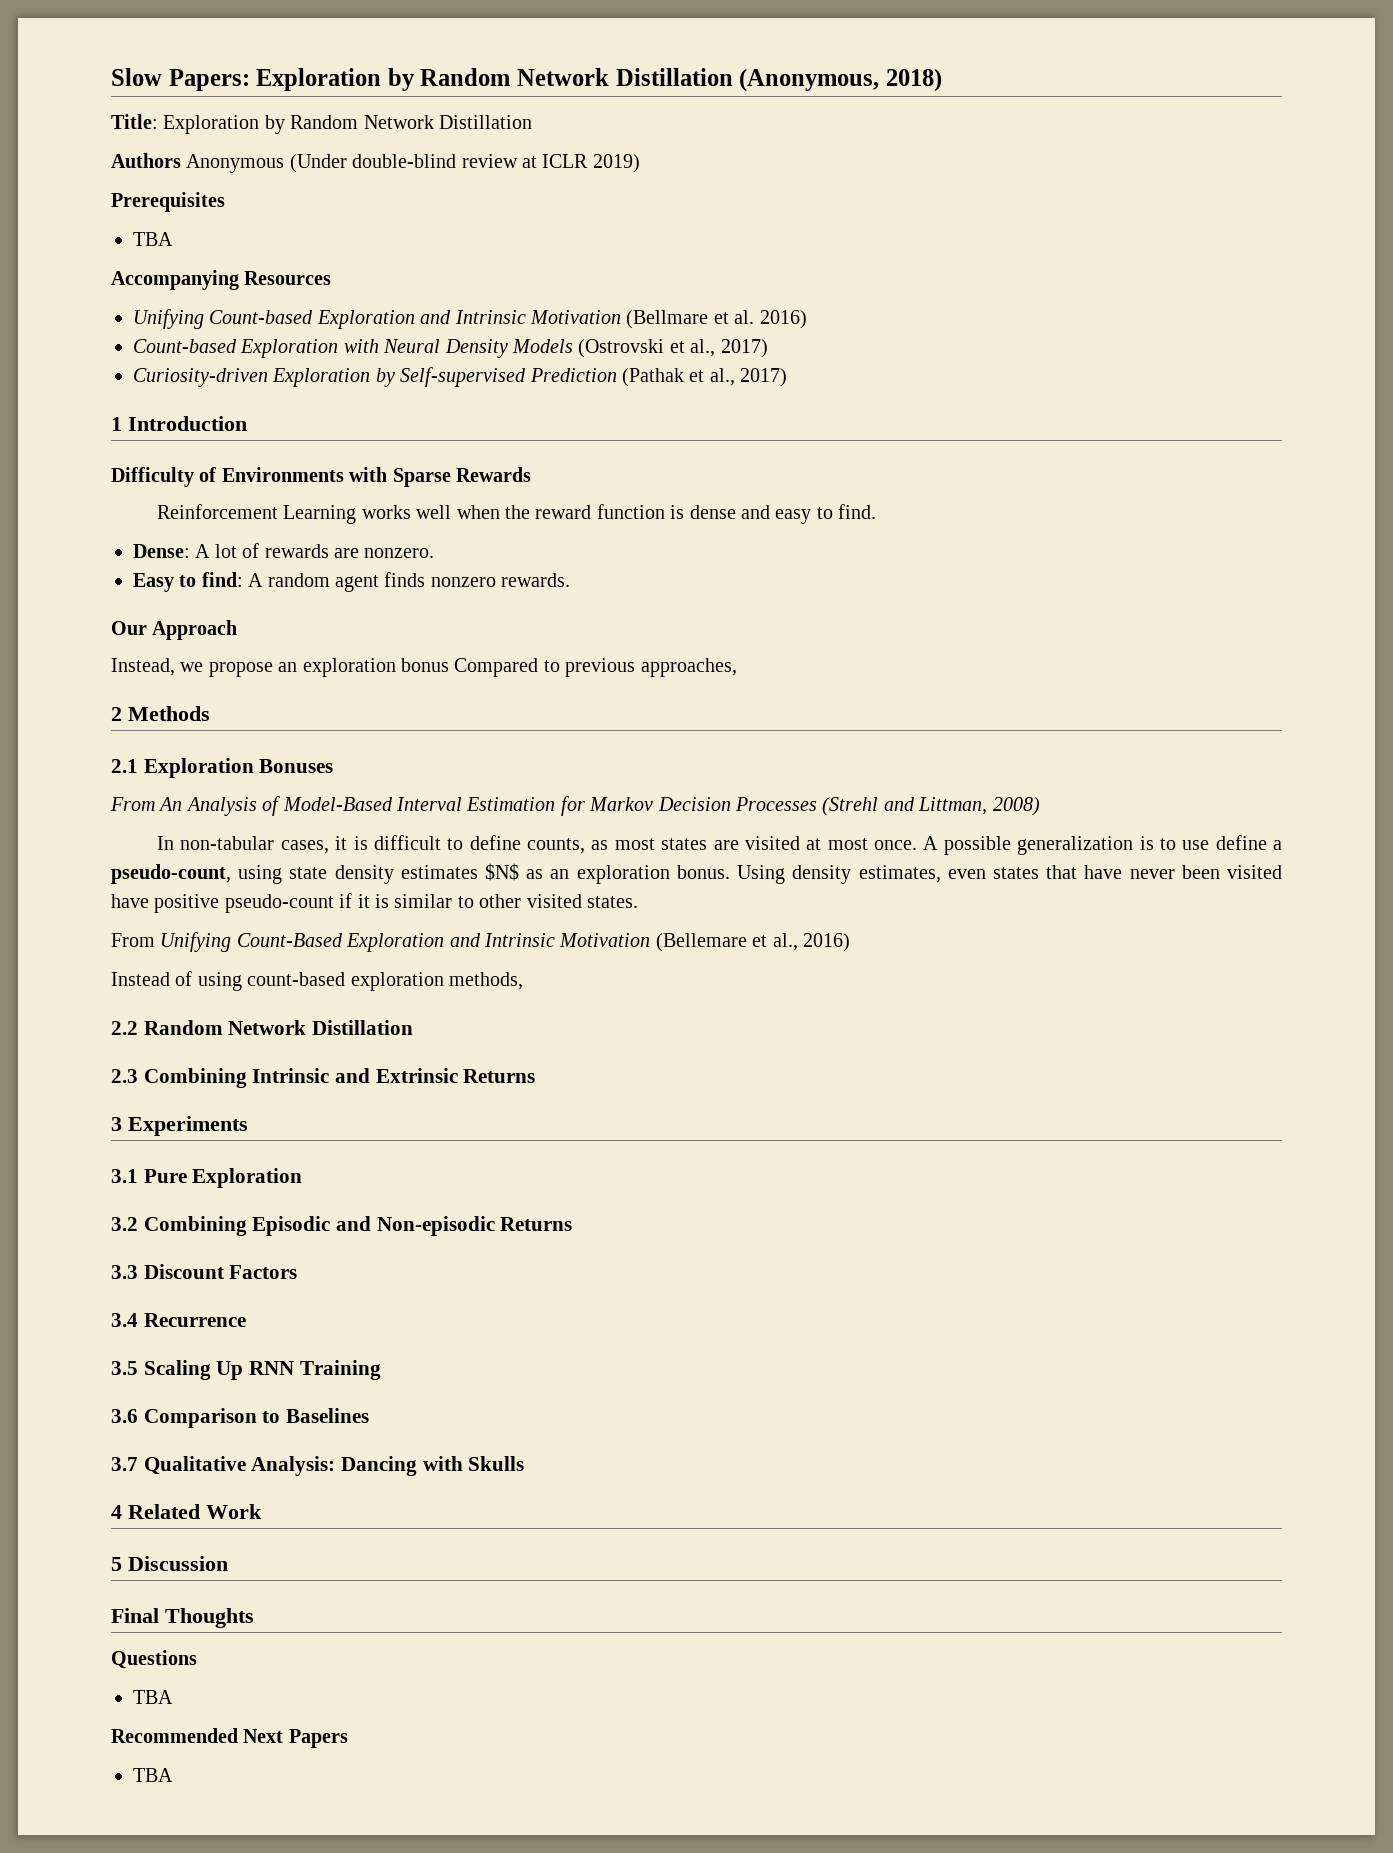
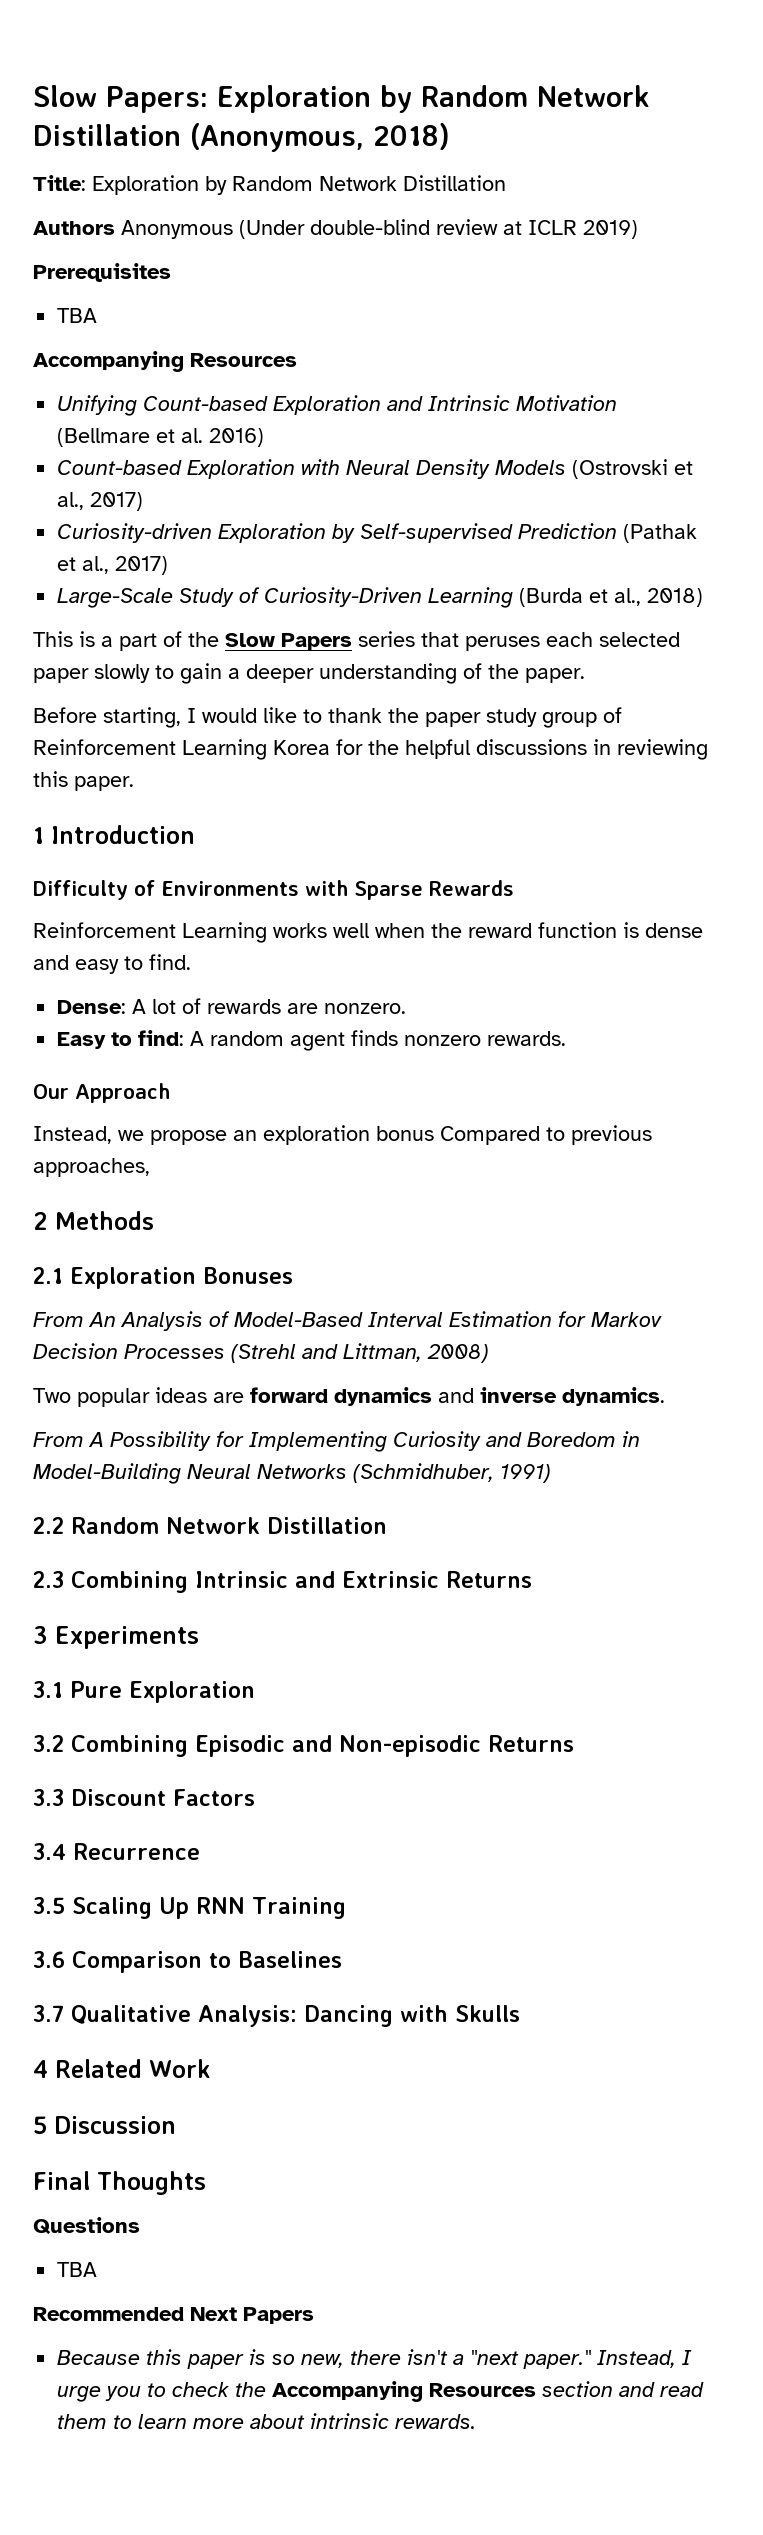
(788, 377) none -> [57,587,704,608] [33,631,680,651] [33,663,585,684] [33,707,622,728] [33,739,708,760] [33,771,134,791] // Large-Scale Study of Curiosity-Driven Learning (Burda et al., 2018) // This is a part of the Slow Papers series that peruses each selected paper slowly to gain a deeper understanding of the paper. // Before starting, I would like to thank the paper study group of Reinforcement Learning Korea for the helpful discussions in reviewing this paper.
[156,835,1282,855] [111,863,1282,884] [111,893,638,913] [111,932,850,952] [111,971,523,991] In non-tabular cases, it is difficult to define counts, as most states are visited at most once. A possible generalization is to use define a pseudo-count, using state density estimates $N$ as an exploration bonus. Using density estimates, even states that have never been visited have positive pseudo-count if it is similar to other visited states. // From Unifying Count-Based Exploration and Intrinsic Motivation (Bellemare et al., 2016) // Instead of using count-based exploration methods, -> [33,1387,665,1407] [33,1431,640,1452] [33,1463,551,1484] Two popular ideas are forward dynamics and inverse dynamics. // From A Possibility for Implementing Curiosity and Boredom in Model-Building Neural Networks (Schmidhuber, 1991)
[133,1768,173,1782] TBA -> [57,2349,693,2369] [57,2381,705,2402] [57,2413,477,2429] Because this paper is so new, there isn't a "next paper." Instead, I urge you to check the Accompanying Resources section and read them to learn more about intrinsic rewards.

